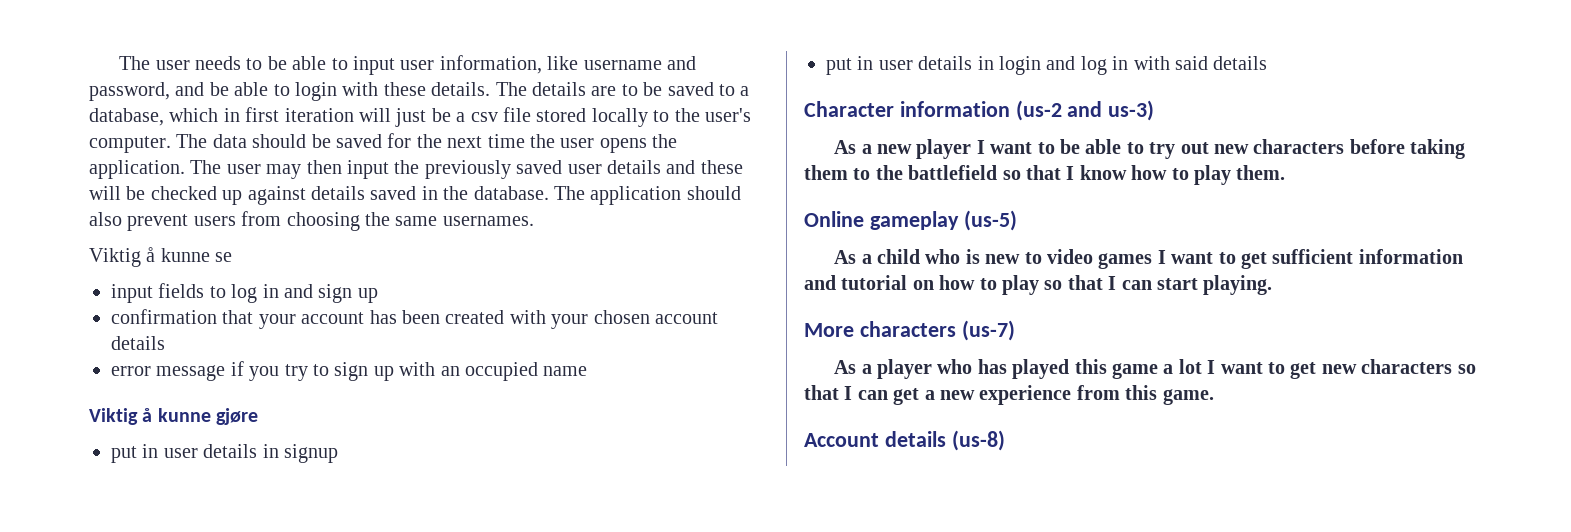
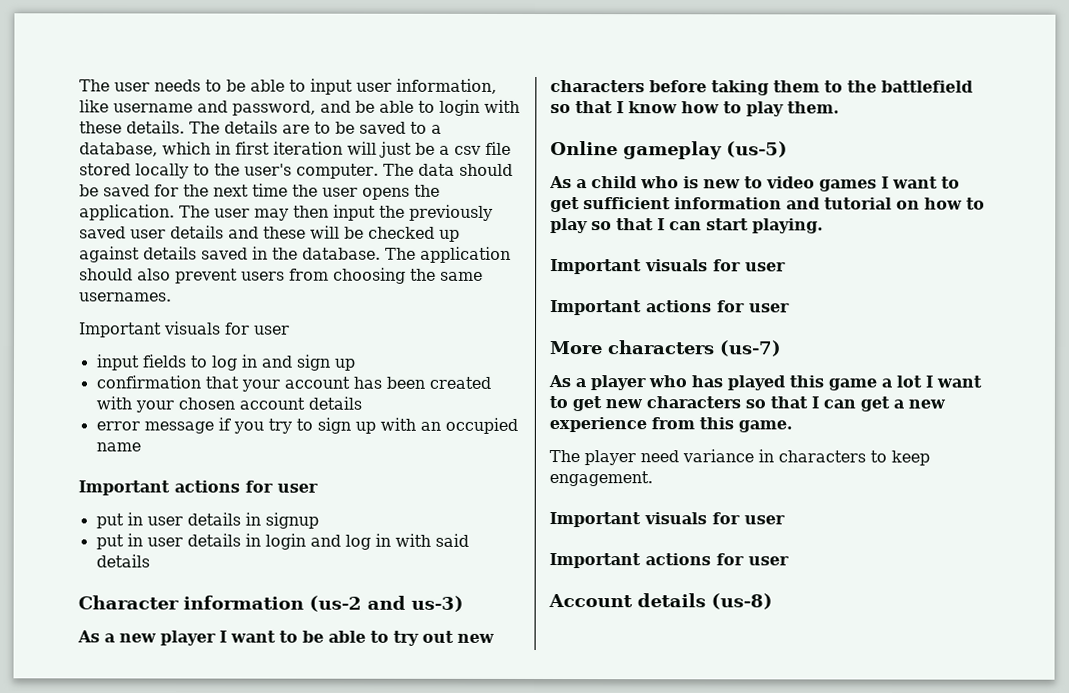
[89,247,233,267] Viktig å kunne se -> [79,321,290,338] Important visuals for user
[89,408,259,425] Viktig å kunne gjøre -> [78,480,318,496] Important actions for user
(1273, 285) none -> [550,259,786,275] [550,300,790,316] // Important visuals for user // Important actions for user
(1214, 397) none -> [549,449,930,466] [549,471,653,487] [549,512,785,528] [549,553,789,569] // The player need variance in characters to keep engagement. // Important visuals for user // Important actions for user

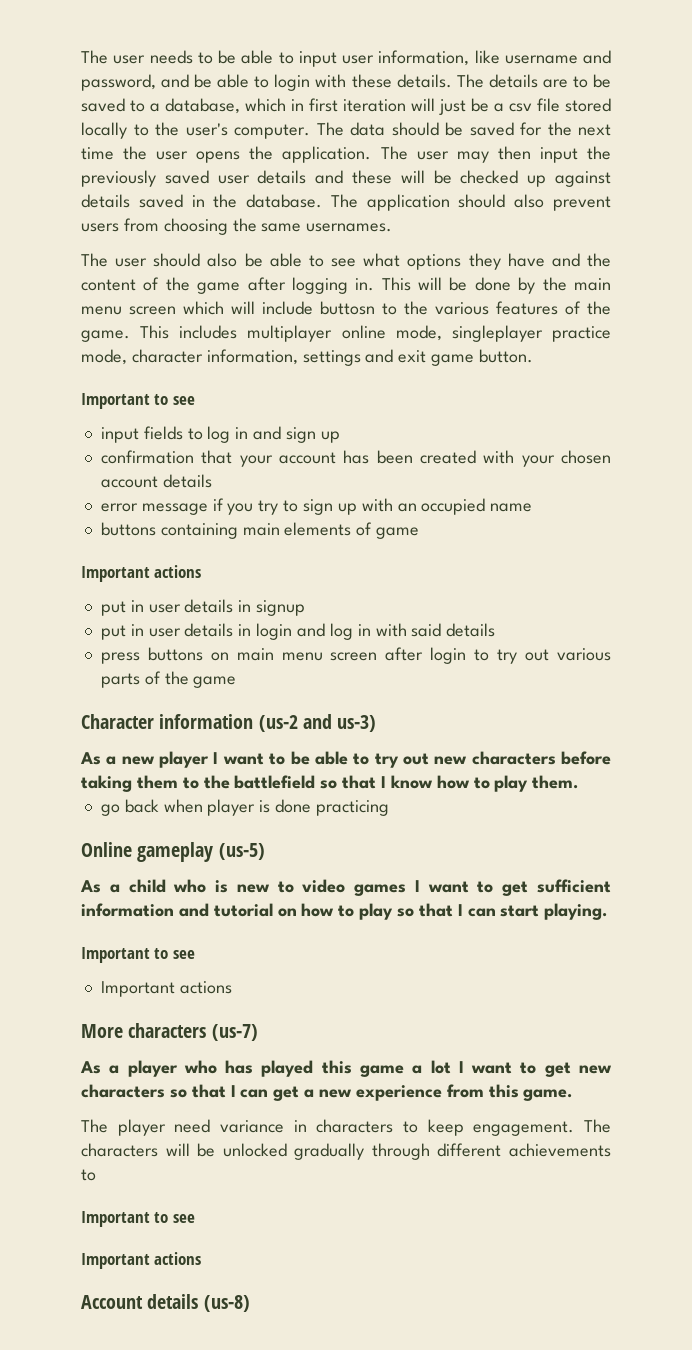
[79,321,290,338] Important visuals for user -> [81,253,611,270] [81,277,611,294] [81,301,611,315] [81,325,611,342] [81,349,534,366] [81,393,195,409] The user should also be able to see what options they have and the content of the game after logging in. This will be done by the main menu screen which will include buttosn to the various features of the game. This includes multiplayer online mode, singleplayer practice mode, character information, settings and exit game button. // Important to see
[78,480,318,496] // Important actions for user -> [100,522,420,539] [81,565,202,582] // buttons containing main elements of game // Important actions
(150, 561) none -> [100,647,612,664] [100,671,237,688] // press buttons on main menu screen after login to try out various parts of the game
(840, 107) none -> [100,799,389,816] // go back when player is done practicing
[645,259,786,272] [550,300,790,316] visuals for user // Important actions for user -> [154,948,195,959] [100,981,232,997] to see // Important actions
[549,512,785,528] [549,553,789,569] // Important visuals for user // Important actions for user -> [584,1119,611,1133] [81,1143,611,1160] [81,1169,96,1181] [81,1211,195,1227] [81,1252,202,1269] The characters will be unlocked gradually through different achievements to // Important to see // Important actions

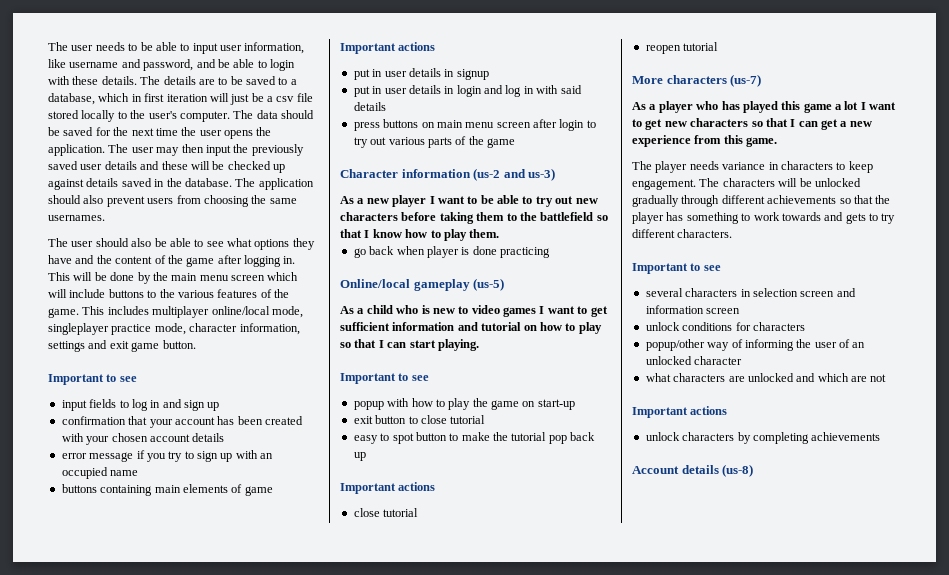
[320,301,375,315] buttosn -> [108,289,144,298] buttons
[341,325,386,339] online -> [211,306,270,315] online/local
[81,842,132,857] Online -> [340,279,410,288] Online/local
[100,981,232,997] Important actions -> [353,398,575,410] [353,415,486,424] [353,432,596,444] [353,452,366,461] [340,482,436,494] [353,508,419,517] [645,42,719,54] popup with how to play the game on start-up // exit button to close tutorial // easy to spot button to make the tutorial pop back up // Important actions // close tutorial // reopen tutorial
[174,1119,211,1133] need -> [689,161,719,170] needs
[81,1169,96,1181] [81,1211,195,1227] [81,1252,202,1269] to // Important to see // Important actions -> [839,195,891,204] [632,212,896,224] [632,229,733,238] [632,263,721,274] [645,288,856,297] [645,305,741,314] [645,322,805,331] [645,339,866,351] [645,356,743,365] [645,373,887,382] [632,406,728,418] [645,432,881,444] so that the player has something to work towards and gets to try different characters. // Important to see // several characters in selection screen and information screen // unlock conditions for characters // popup/other way of informing the user of an unlocked character // what characters are unlocked and which are not // Important actions // unlock characters by completing achievements

